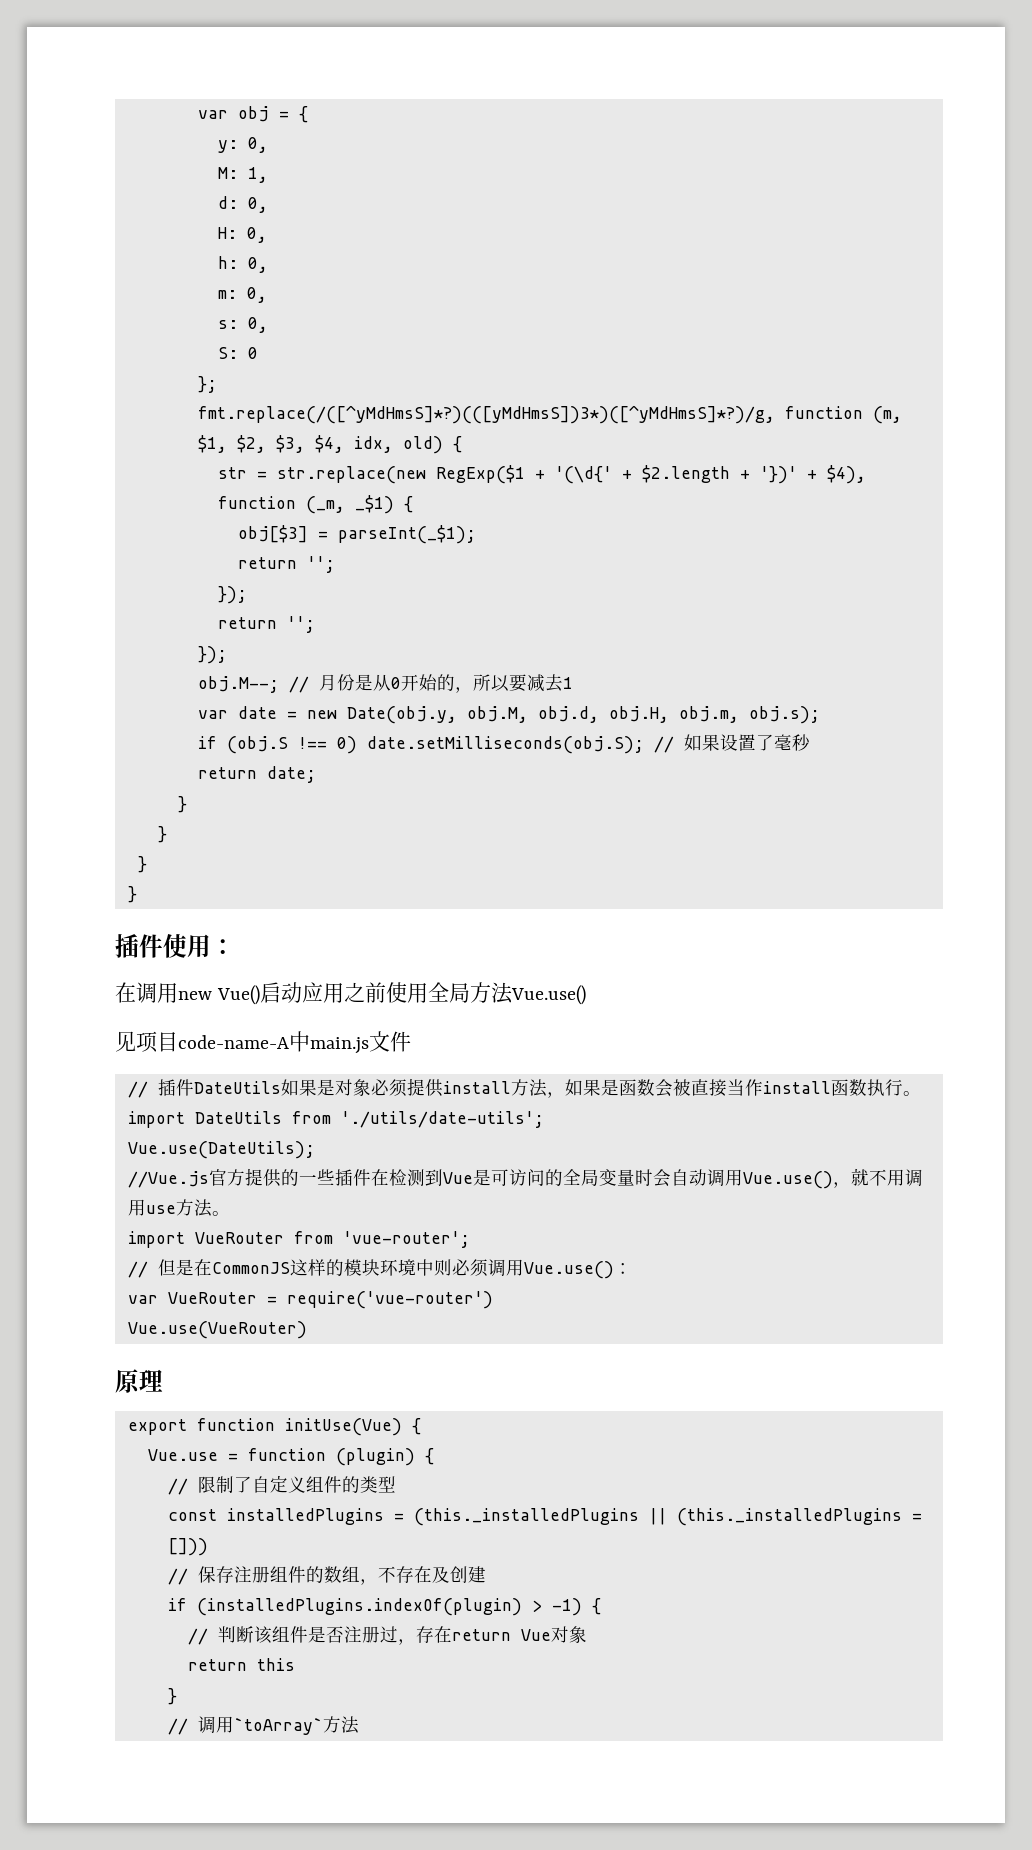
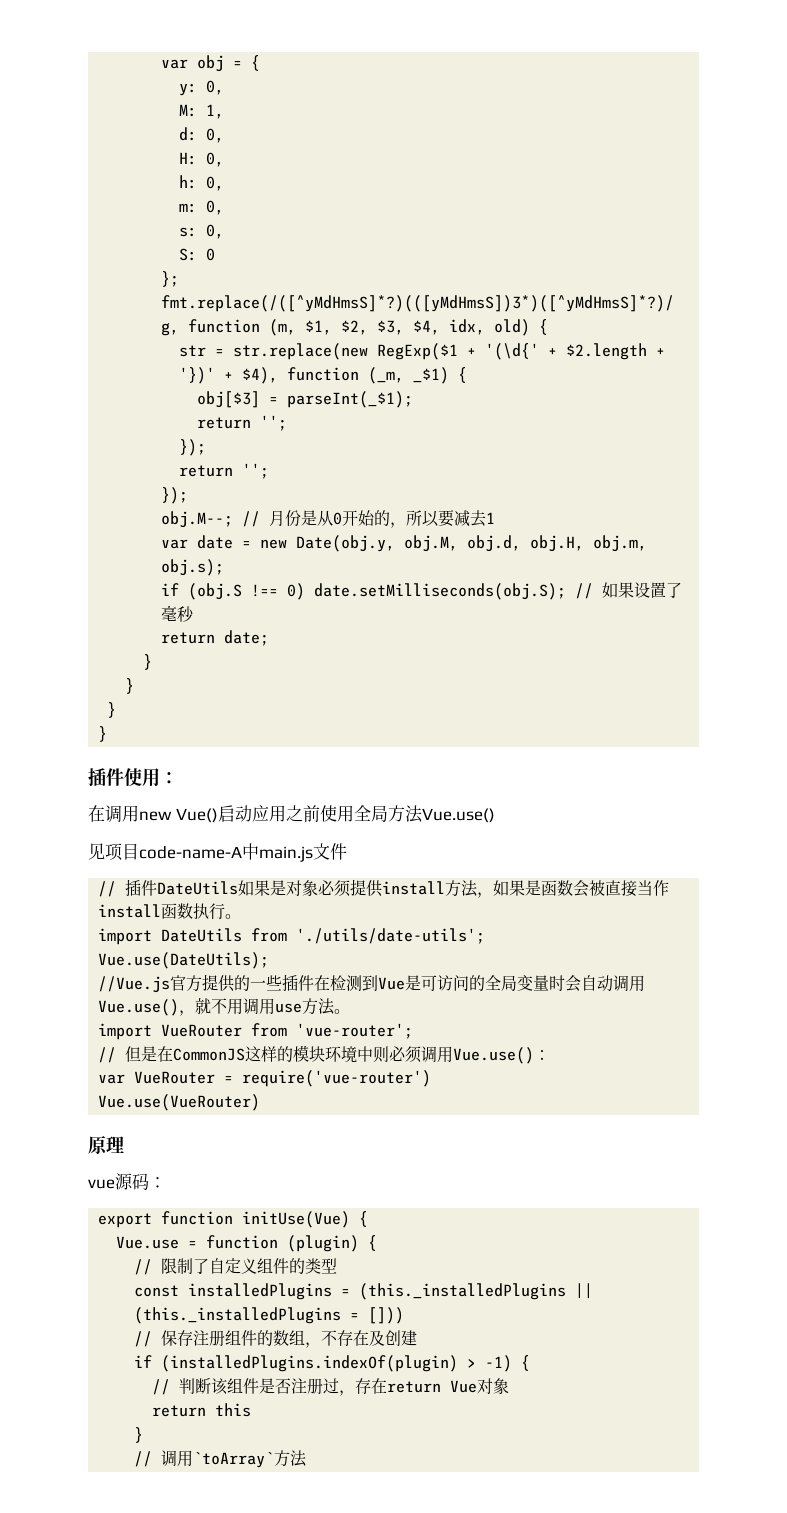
(163, 1380) none -> [88,1173,166,1190] // vue源码：

